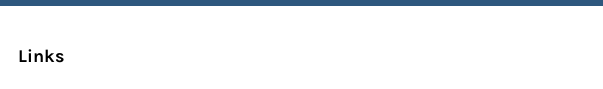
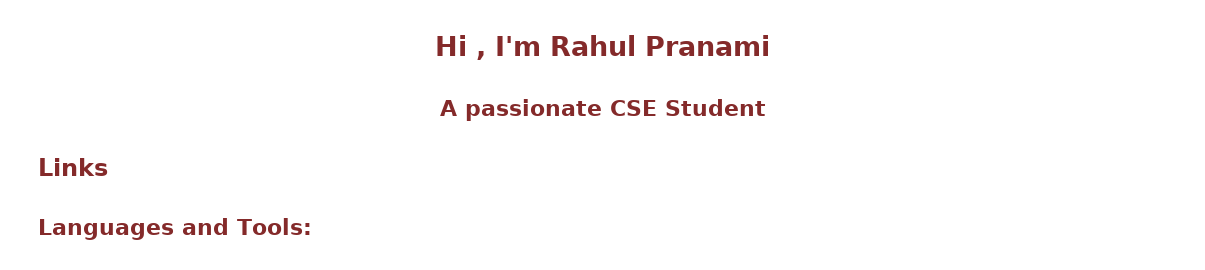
[18,49,65,63] Links -> [435,35,770,60] [439,99,766,121] [38,158,108,176] [38,218,312,240] Hi , I'm Rahul Pranami // A passionate CSE Student // Links // Languages and Tools:

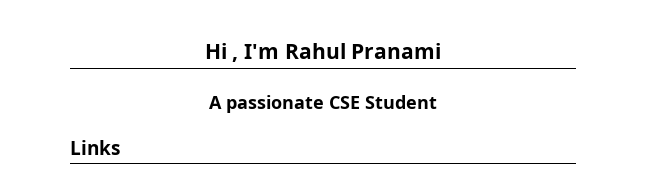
[38,218,312,240] // Languages and Tools: -> (120, 147) none

